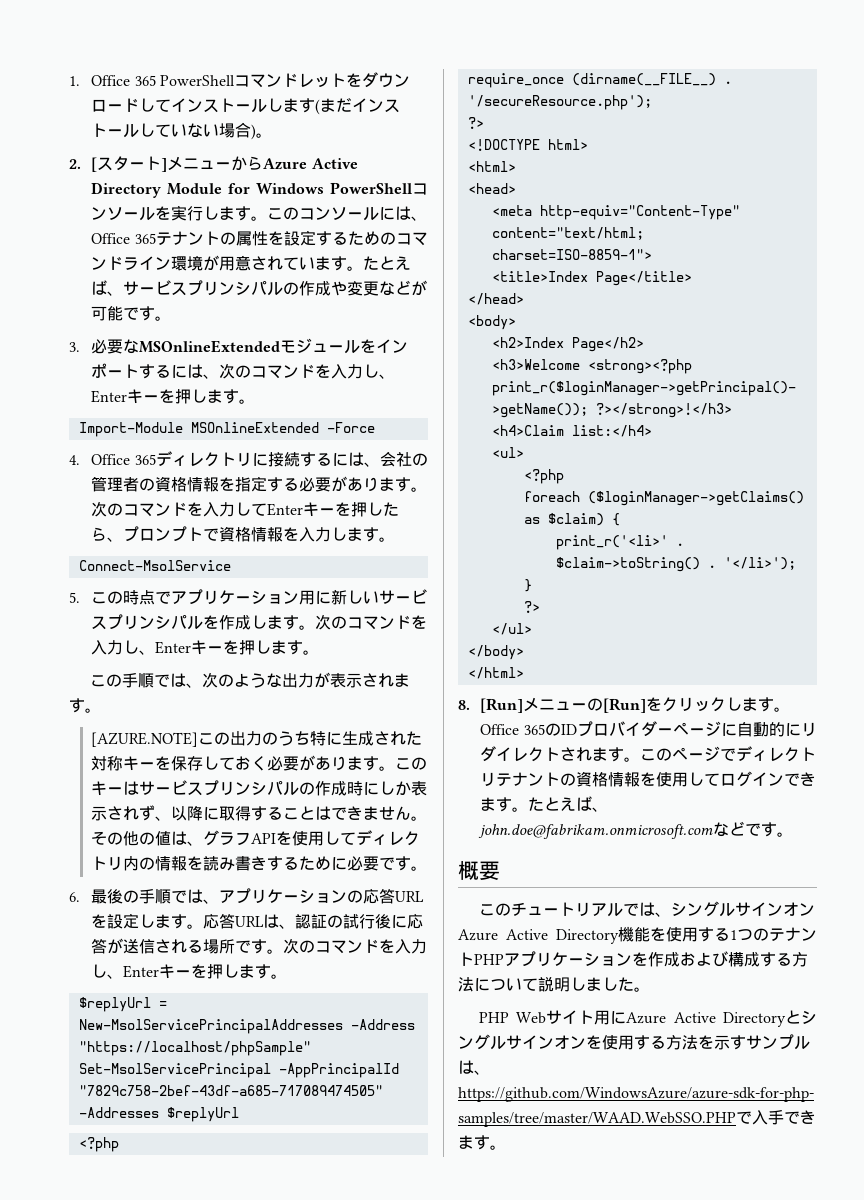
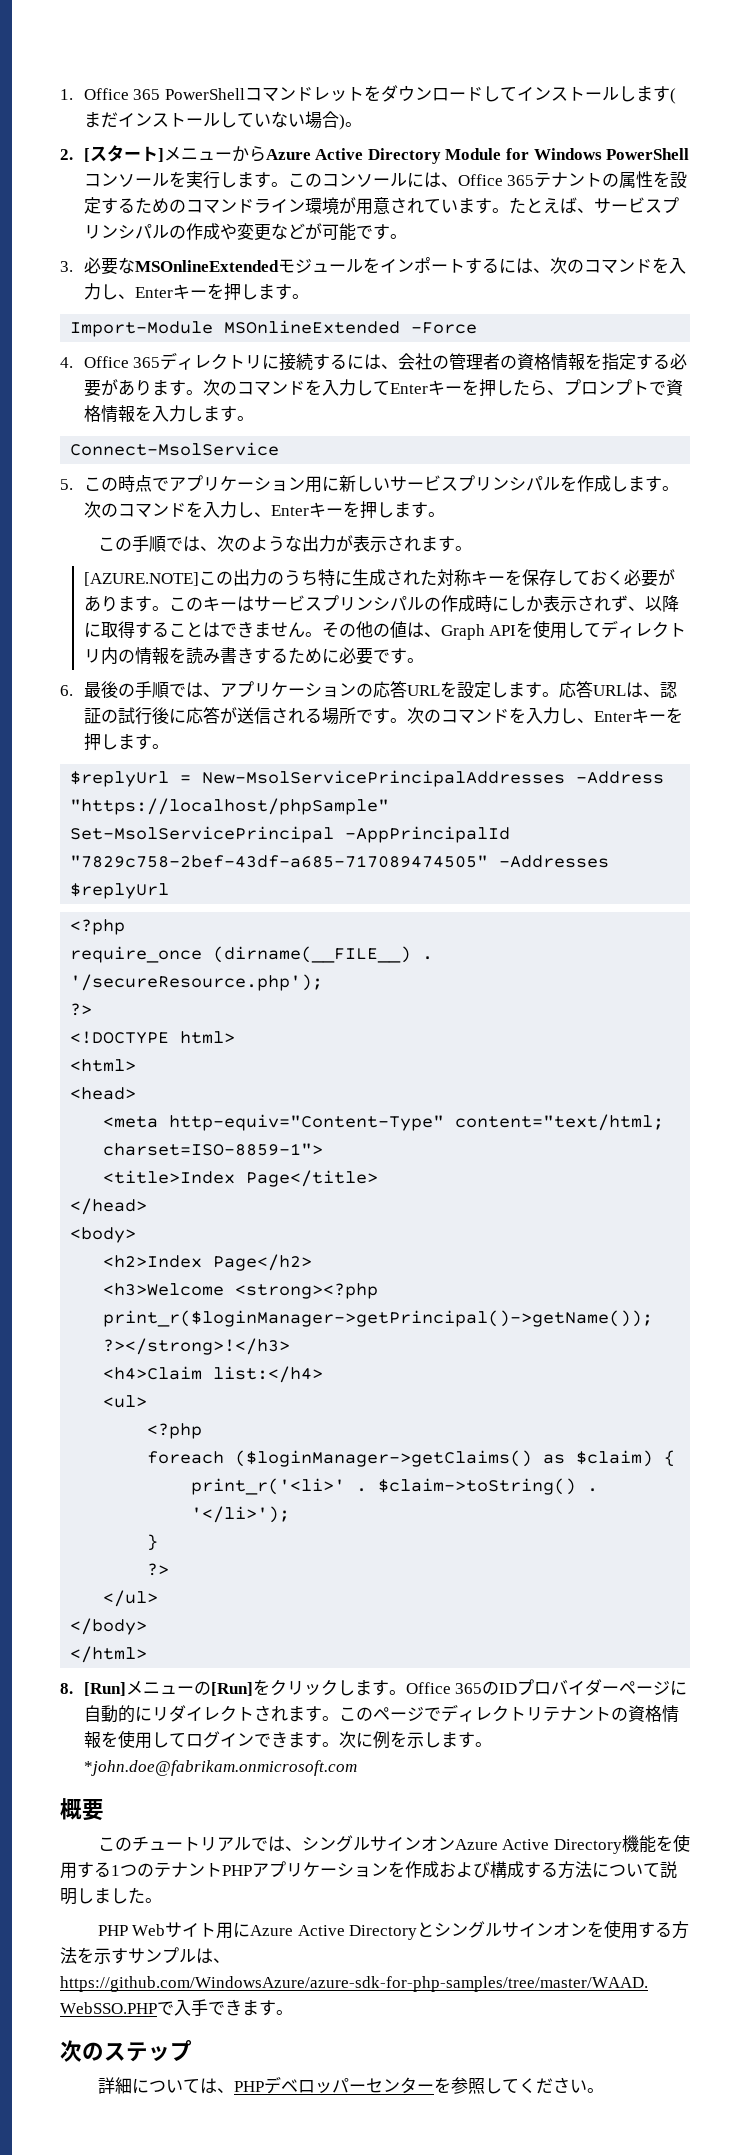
[203,830,252,846] グラフ -> [440,624,485,640] Graph
[528,796,609,812] [478,821,794,839] たとえば、john.doe@fabrikam.onmicrosoft.comなどです。 -> [338,1731,492,1749] [83,1760,357,1776] 次に例を示します。*john.doe@fabrikam.onmicrosoft.com
(506, 1147) none -> [60,2040,192,2062] [97,2076,604,2094] // 次のステップ // 詳細については、PHPデベロッパーセンターを参照してください。

